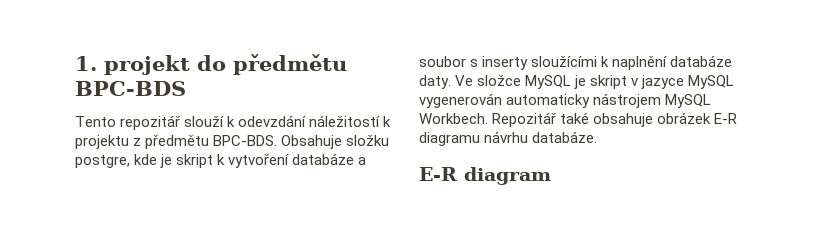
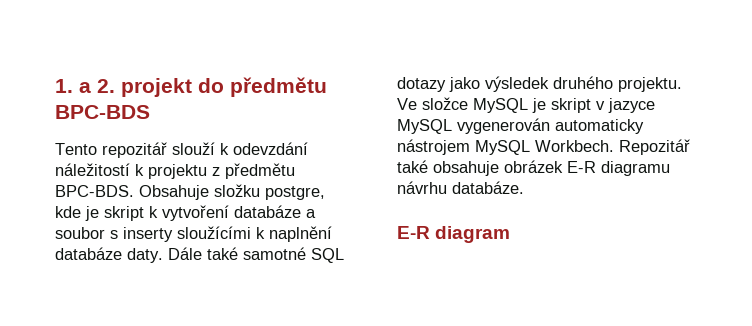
(97, 63) none -> [79,79,115,93] a 2.
(451, 82) none -> [168,247,344,263] [397,76,682,92] Dále také samotné SQL dotazy jako výsledek druhého projektu.

